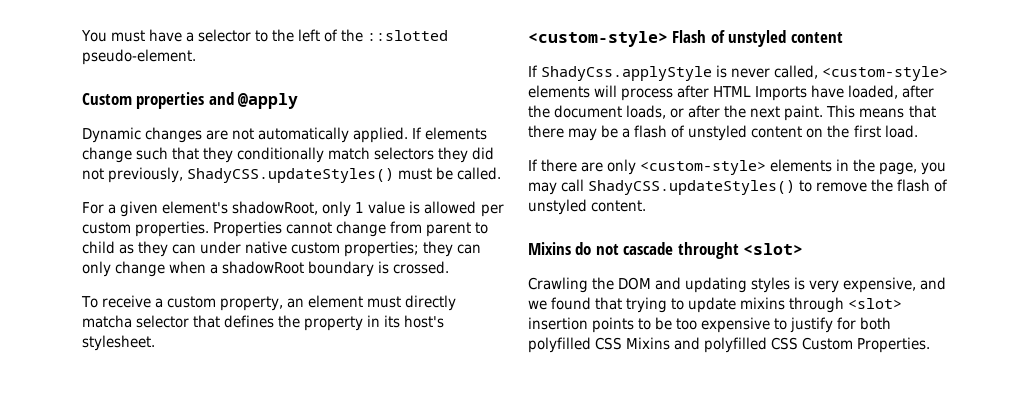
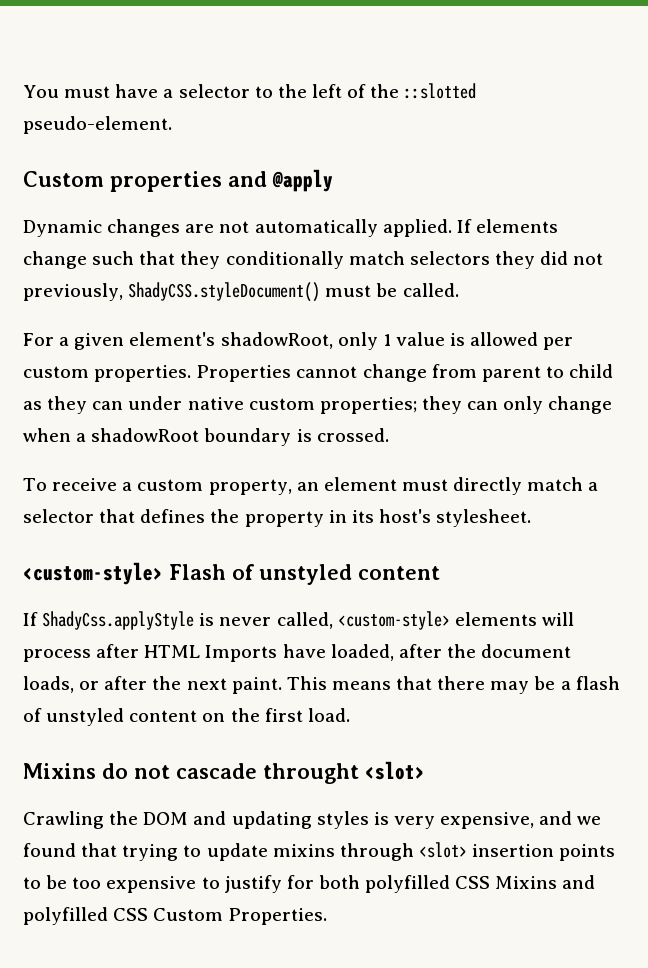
[187,168,395,183] ShadyCSS.updateStyles() -> [128,282,321,302] ShadyCSS.styleDocument()
[82,315,132,328] matcha -> [527,477,599,491] match a
[528,159,947,175] [528,179,949,195] [528,199,647,215] // If there are only <custom-style> elements in the page, you may call ShadyCSS.updateStyles() to remove the flash of unstyled content. -> (350, 715) none

